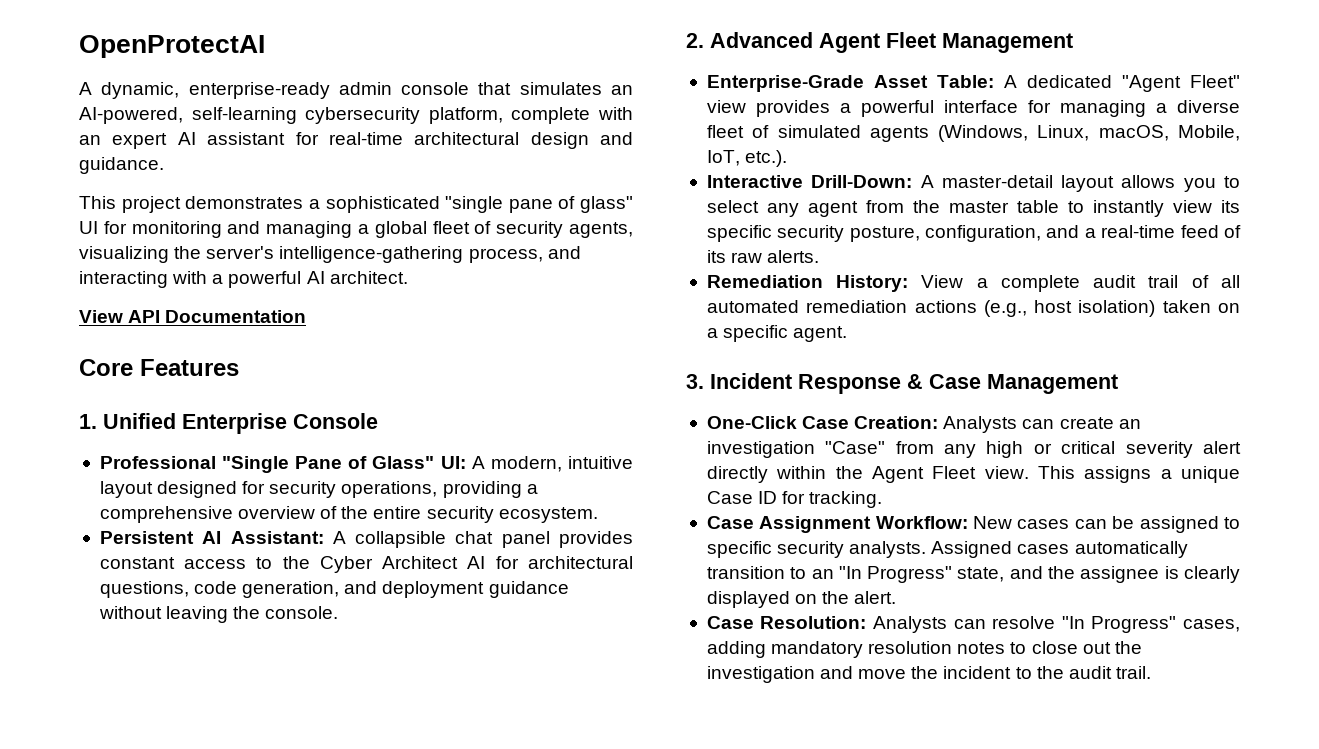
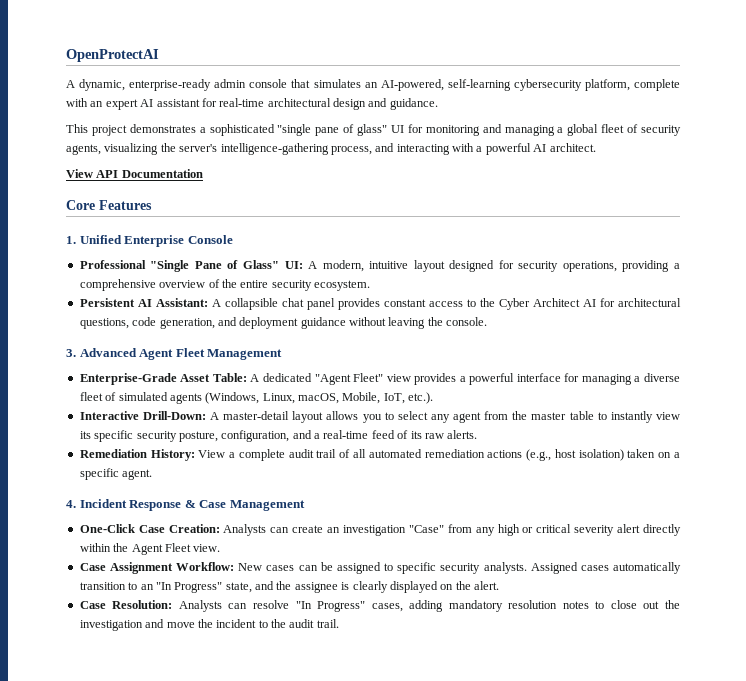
[686,33,704,48] 2. -> [66,349,76,357] 3.
[686,374,704,389] 3. -> [66,500,76,508] 4.
[1037,466,1240,483] [706,491,883,508] This assigns a unique Case ID for tracking. -> (221, 548) none

